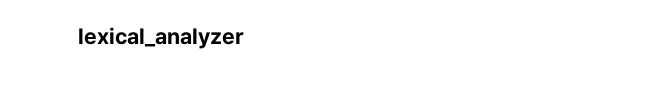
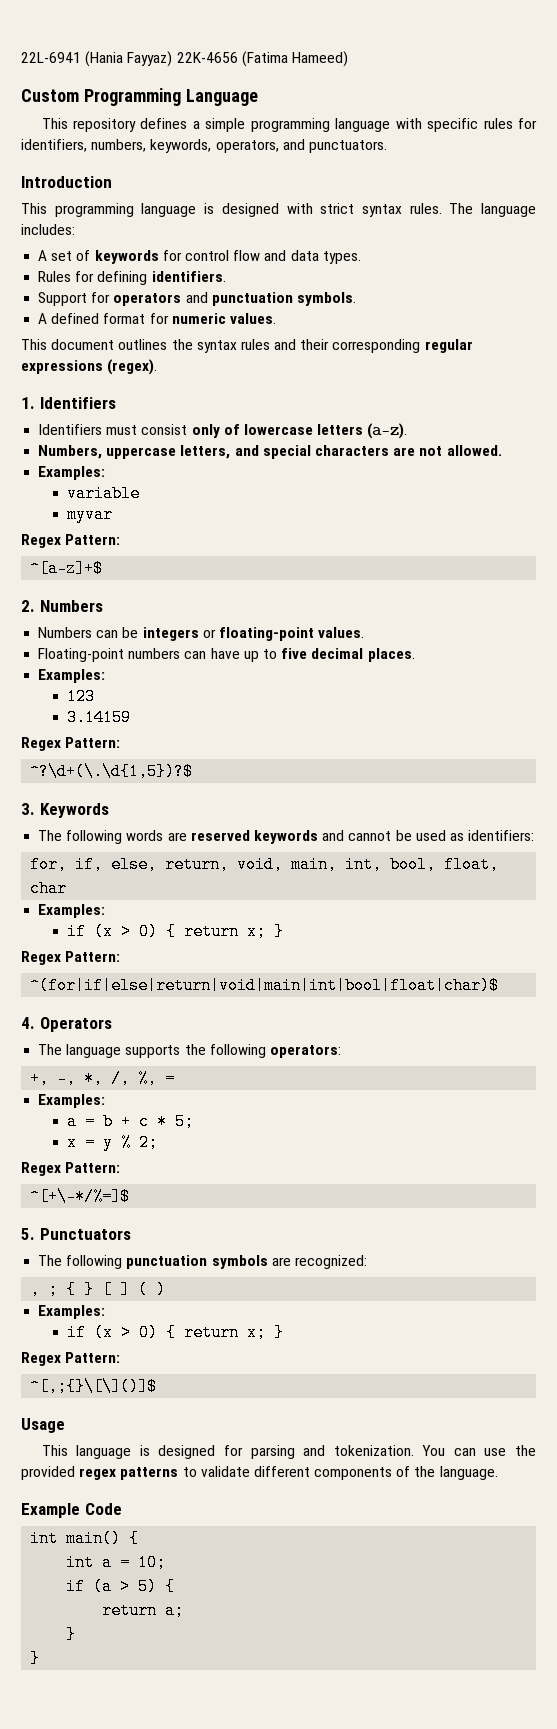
[78,27,244,49] lexical_analyzer -> [21,51,348,67] [21,88,258,106] [41,118,537,132] [21,139,387,153] [21,176,112,188] [21,203,536,217] [21,224,75,235] [38,250,361,264] [38,271,226,285] [38,292,356,306] [38,313,276,324] [21,339,473,353] [21,359,158,375] [21,397,116,409] [38,423,408,439] [38,445,502,459] [38,466,106,480] [66,485,140,502] [66,506,113,523] [21,534,121,548] [30,560,104,577] [21,600,103,612] [38,627,365,641] [38,648,415,662] [38,669,106,683] [66,688,95,705] [66,709,131,726] [21,737,121,751] [30,763,194,780] [21,803,109,818] [38,830,535,844] [30,856,500,873] [30,880,68,897] [38,904,106,918] [66,923,284,940] [21,951,121,965] [30,977,500,994] [21,1017,112,1032] [38,1044,341,1058] [30,1070,176,1087] [38,1094,106,1108] [66,1113,194,1130] [66,1134,158,1151] [21,1162,121,1176] [30,1188,131,1205] [21,1228,131,1240] [38,1255,367,1269] [30,1281,167,1298] [38,1305,106,1319] [66,1324,284,1341] [21,1352,121,1366] [30,1378,158,1395] [21,1418,65,1433] [41,1445,537,1459] [21,1466,498,1480] [21,1503,122,1518] [30,1530,140,1547] [66,1554,167,1571] [66,1578,176,1595] [102,1602,185,1619] [66,1626,77,1643] [30,1650,41,1667] 22L-6941 (Hania Fayyaz) 22K-4656 (Fatima Hameed) // Custom Programming Language // This repository defines a simple programming language with specific rules for identifiers, numbers, keywords, operators, and punctuators. // Introduction // This programming language is designed with strict syntax rules. The language includes: // A set of keywords for control flow and data types. // Rules for defining identifiers. // Support for operators and punctuation symbols. // A defined format for numeric values. // This document outlines the syntax rules and their corresponding regular expressions (regex). // 1. Identifiers // Identifiers must consist only of lowercase letters (a-z). // Numbers, uppercase letters, and special characters are not allowed. // Examples: // variable // myvar // Regex Pattern: // ^[a-z]+$ // 2. Numbers // Numbers can be integers or floating-point values. // Floating-point numbers can have up to five decimal places. // Examples: // 123 // 3.14159 // Regex Pattern: // ^?\d+(\.\d{1,5})?$ // 3. Keywords // The following words are reserved keywords and cannot be used as identifiers: // for, if, else, return, void, main, int, bool, float, char // Examples: // if (x > 0) { return x; } // Regex Pattern: // ^(for|if|else|return|void|main|int|bool|float|char)$ // 4. Operators // The language supports the following operators: // +, -, *, /, %, = // Examples: // a = b + c * 5; // x = y % 2; // Regex Pattern: // ^[+\-*/%=]$ // 5. Punctuators // The following punctuation symbols are recognized: // , ; { } [ ] ( ) // Examples: // if (x > 0) { return x; } // Regex Pattern: // ^[,;{}\[\]()]$ // Usage // This language is designed for parsing and tokenization. You can use the provided regex patterns to validate different components of the language. // Example Code // int main() { // int a = 10; // if (a > 5) { // return a; // } // }

